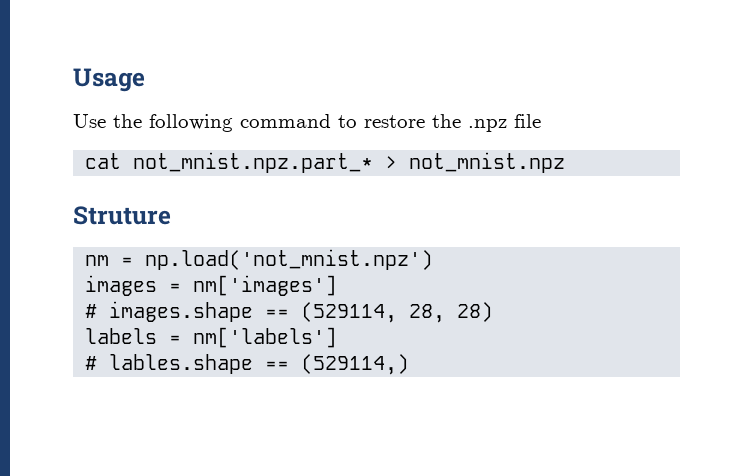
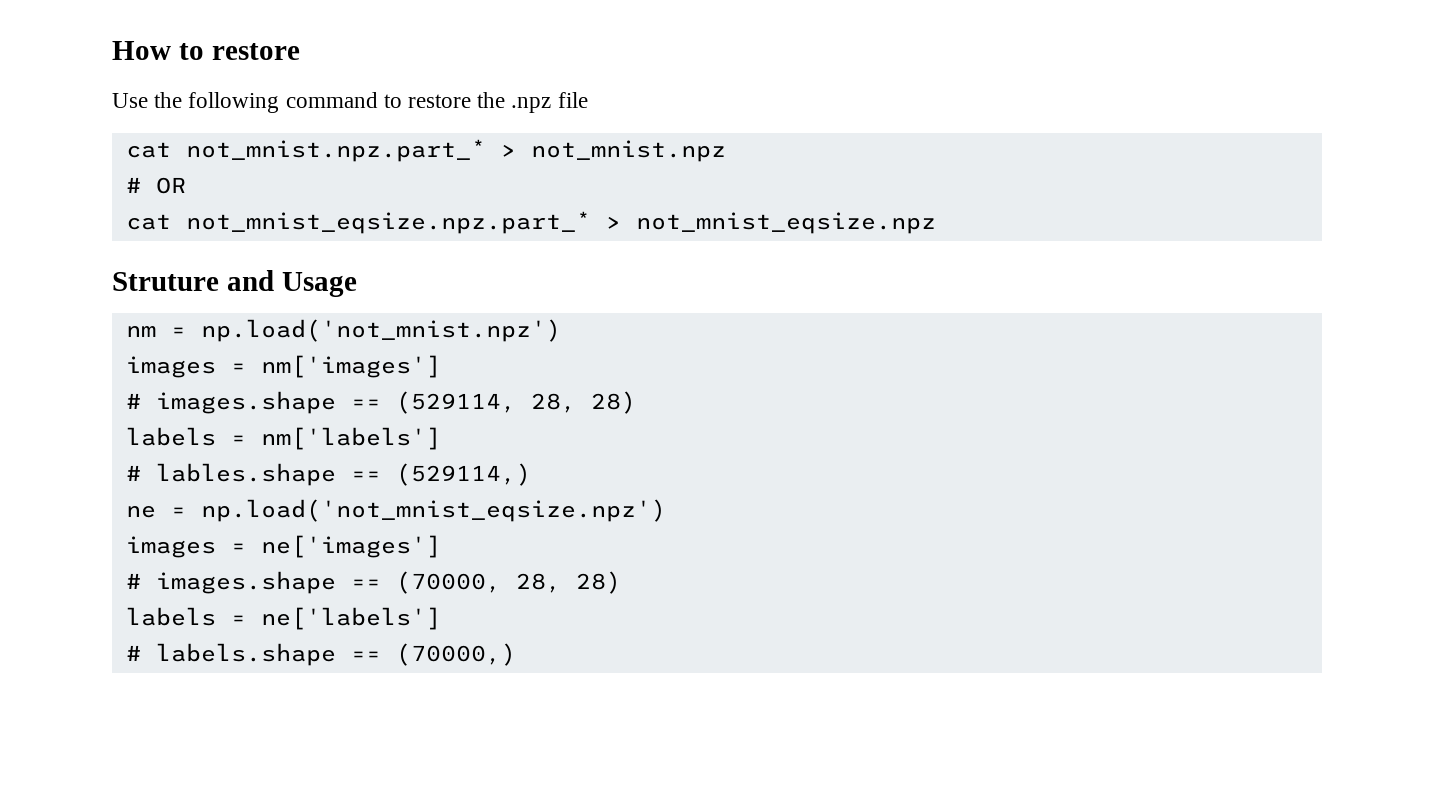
[73,68,145,92] Usage -> [112,41,300,60] How to restore
(566, 162) none -> [125,177,186,194] [125,211,936,234] // # OR // cat not_mnist_eqsize.npz.part_* > not_mnist_eqsize.npz
(171, 215) none -> [226,270,357,297] and Usage
(410, 364) none -> [125,499,666,522] [125,535,441,558] [125,571,621,594] [125,607,441,630] [125,643,516,666] // ne = np.load('not_mnist_eqsize.npz') // images = ne['images'] // # images.shape == (70000, 28, 28) // labels = ne['labels'] // # labels.shape == (70000,)

